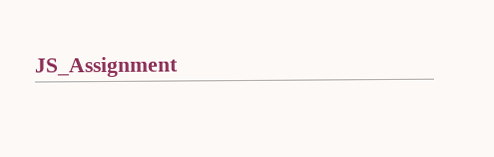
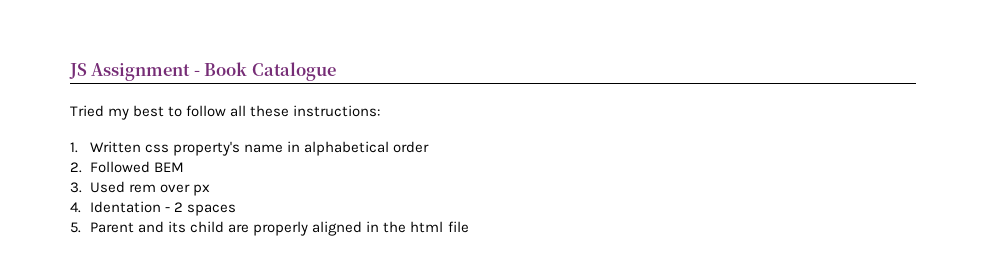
[34,56,178,78] JS_Assignment -> [69,62,336,81] [70,105,381,120] [70,141,430,156] [70,161,185,173] [70,181,211,196] [70,201,237,216] [70,221,469,236] JS Assignment - Book Catalogue // Tried my best to follow all these instructions: // 1. Written css property's name in alphabetical order // 2. Followed BEM // 3. Used rem over px // 4. Identation - 2 spaces // 5. Parent and its child are properly aligned in the html file

